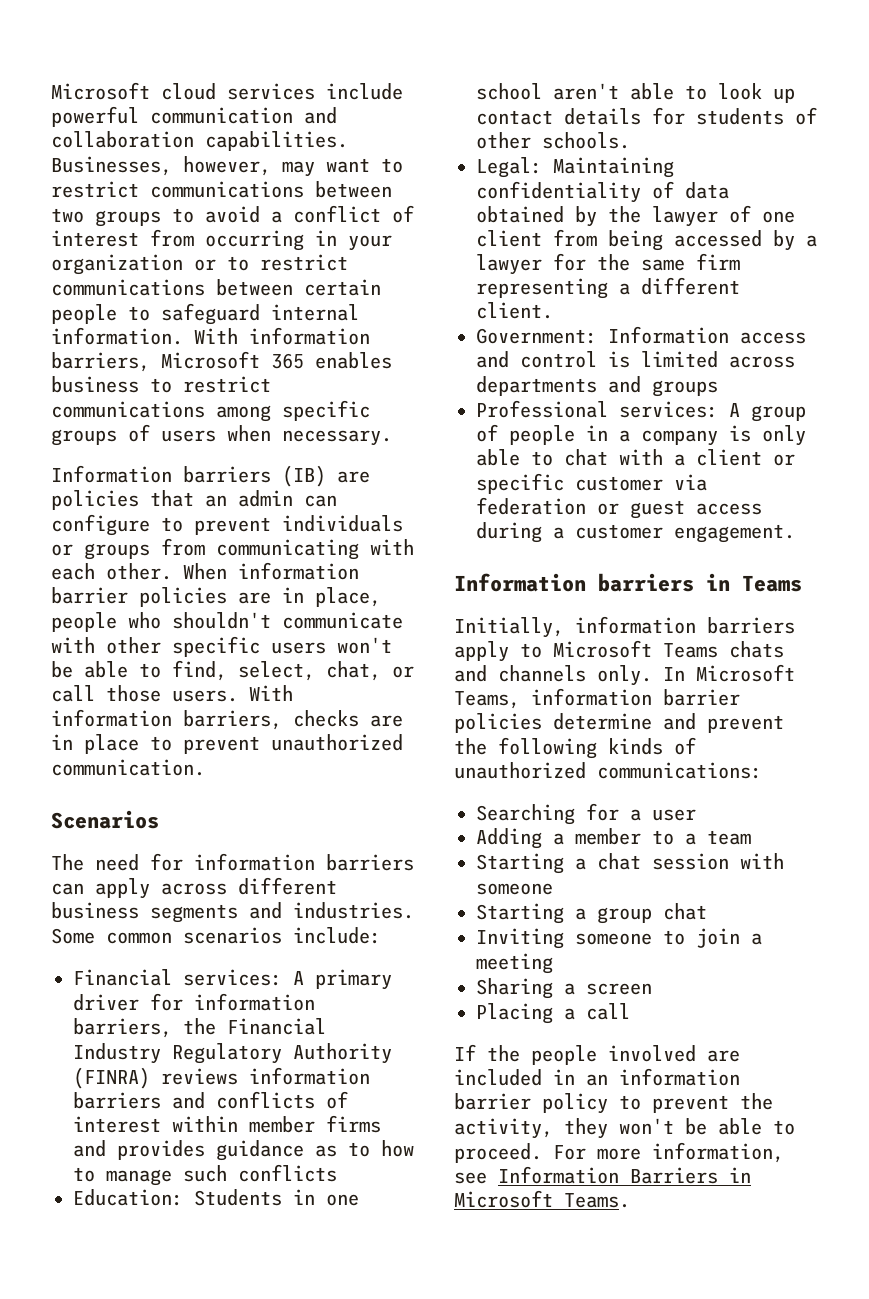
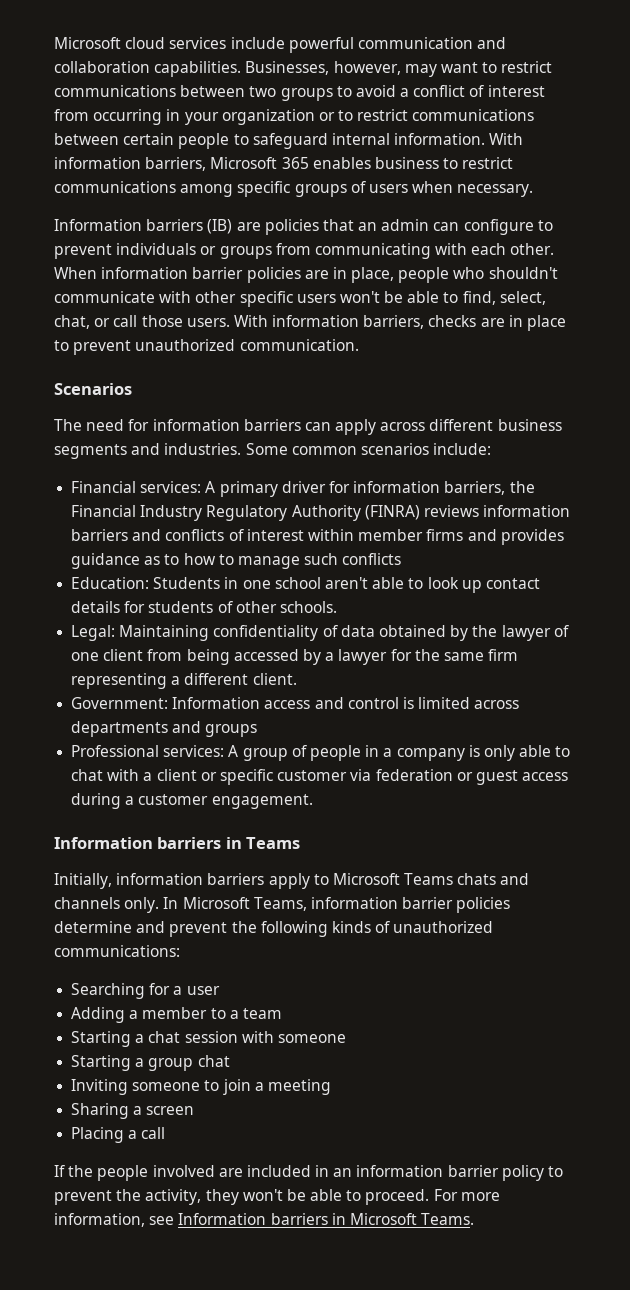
[630,1167,718,1184] Barriers -> [270,1213,328,1225] barriers

